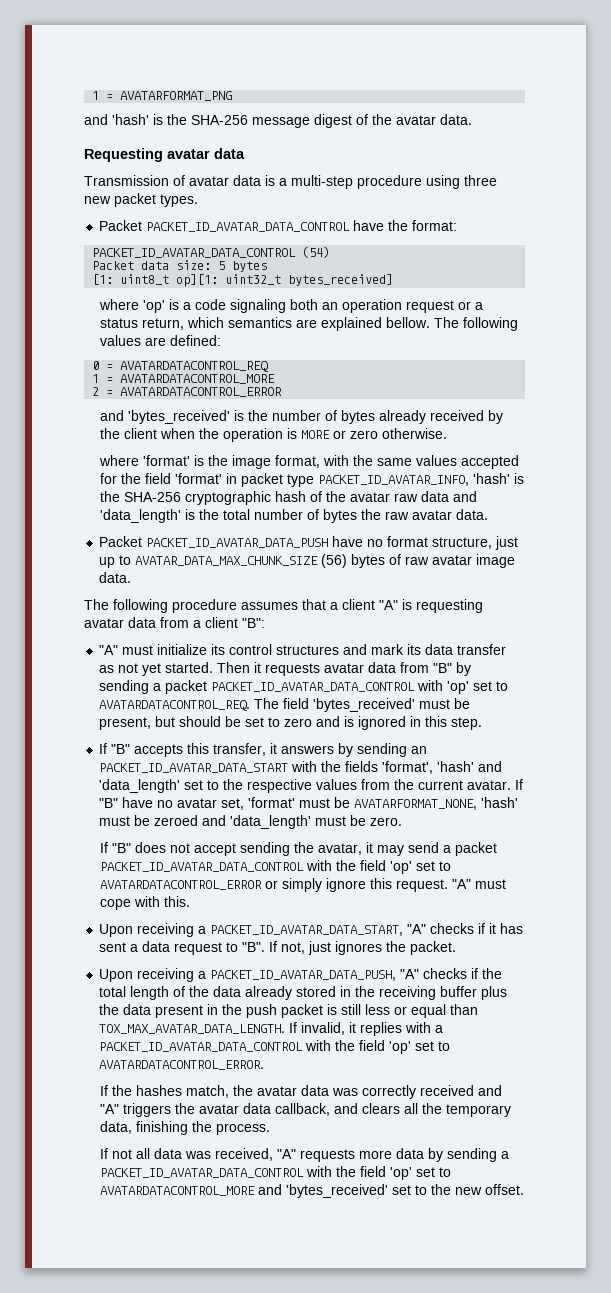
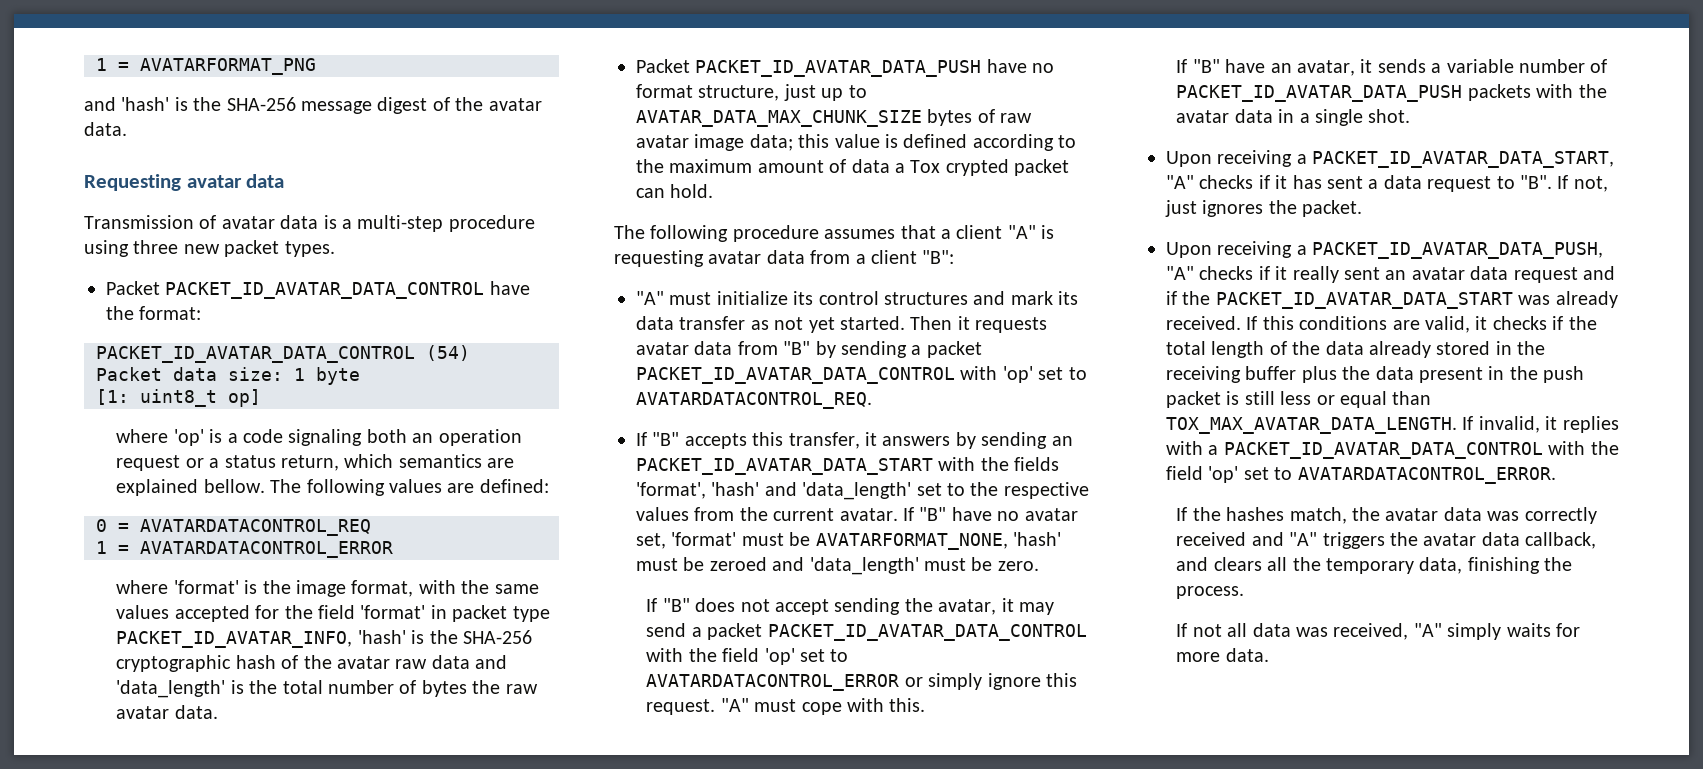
[218,261,268,272] 5 bytes -> [294,367,360,385] 1 byte
[176,274,394,287] op][1: uint32_t bytes_received] -> [228,389,261,407] op]
[120,374,276,384] [92,387,283,397] [100,410,504,424] [100,428,448,442] AVATARDATACONTROL_MORE // 2 = AVATARDATACONTROL_ERROR // and 'bytes_received' is the number of bytes already received by the client when the operation is MORE or zero otherwise. -> [140,541,393,558] AVATARDATACONTROL_ERROR
[321,554,348,568] (56) -> (922, 118) none
[99,572,132,583] data. -> [749,134,1077,151] [636,159,1070,176] [636,184,714,198] data; this value is defined according to the maximum amount of data a Tox crypted packet can hold.
[254,698,471,712] [99,716,483,730] The field 'bytes_received' must be present, but should be set to zero and is ignored in this step. -> (872, 400) none
(191, 901) none -> [1176,59,1608,76] [1176,84,1607,102] [1176,109,1411,126] // If "B" have an avatar, it sends a variable number of PACKET_ID_AVATAR_DATA_PUSH packets with the avatar data in a single shot.
(479, 973) none -> [1275,266,1615,283] [1166,291,1618,309] [1166,316,1564,333] it really sent an avatar data request and if the PACKET_ID_AVATAR_DATA_START was already received. If this conditions are valid, it checks if
[300,1148,510,1162] [100,1166,452,1180] [100,1184,525,1198] requests more data by sending a PACKET_ID_AVATAR_DATA_CONTROL with the field 'op' set to AVATARDATACONTROL_MORE and 'bytes_received' set to the new offset. -> [1447,623,1580,640] [1176,648,1269,662] simply waits for more data.

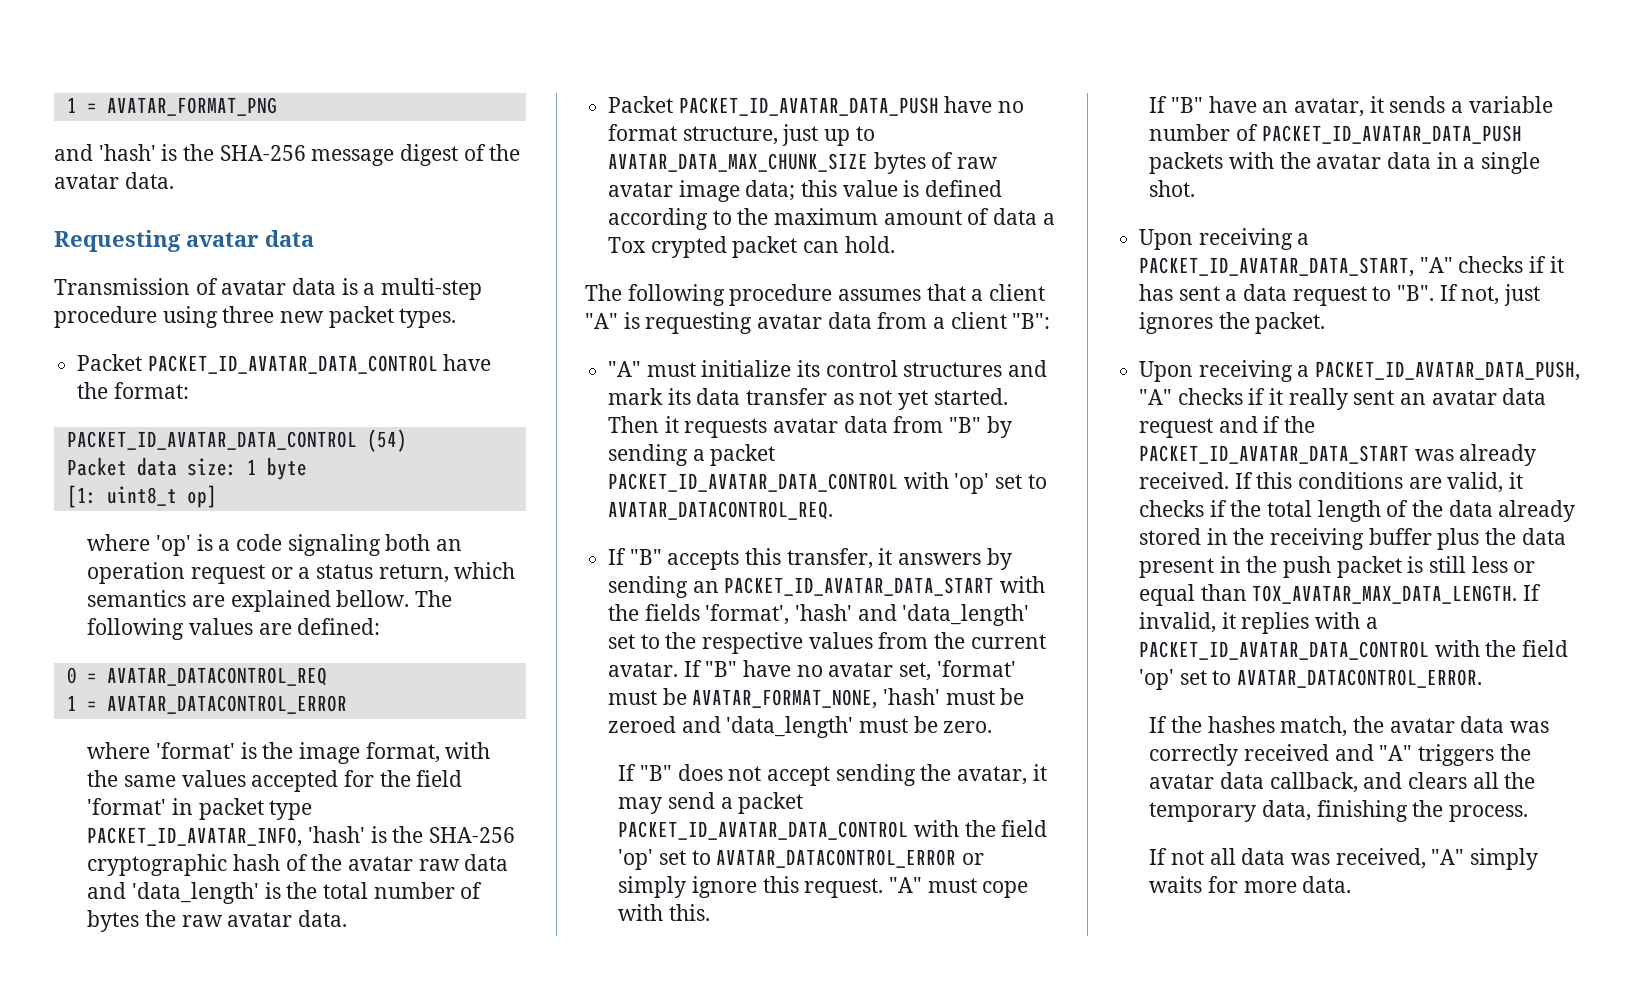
[96,58,316,75] 1 = AVATARFORMAT_PNG -> [66,97,277,116] 1 = AVATAR_FORMAT_PNG
[140,519,371,536] [96,541,393,558] AVATARDATACONTROL_REQ // 1 = AVATARDATACONTROL_ERROR -> [106,667,327,686] [66,695,347,714] AVATAR_DATACONTROL_REQ // 1 = AVATAR_DATACONTROL_ERROR
[636,392,872,409] AVATARDATACONTROL_REQ. -> [608,501,834,520] AVATAR_DATACONTROL_REQ.
[815,533,1008,550] AVATARFORMAT_NONE, -> [692,689,878,709] AVATAR_FORMAT_NONE,
[646,674,900,691] AVATARDATACONTROL_ERROR -> [716,849,957,868] AVATAR_DATACONTROL_ERROR
[1166,417,1457,434] TOX_MAX_AVATAR_DATA_LENGTH. -> [1252,585,1518,604] TOX_AVATAR_MAX_DATA_LENGTH.
[1297,467,1556,484] AVATARDATACONTROL_ERROR. -> [1237,669,1483,688] AVATAR_DATACONTROL_ERROR.

